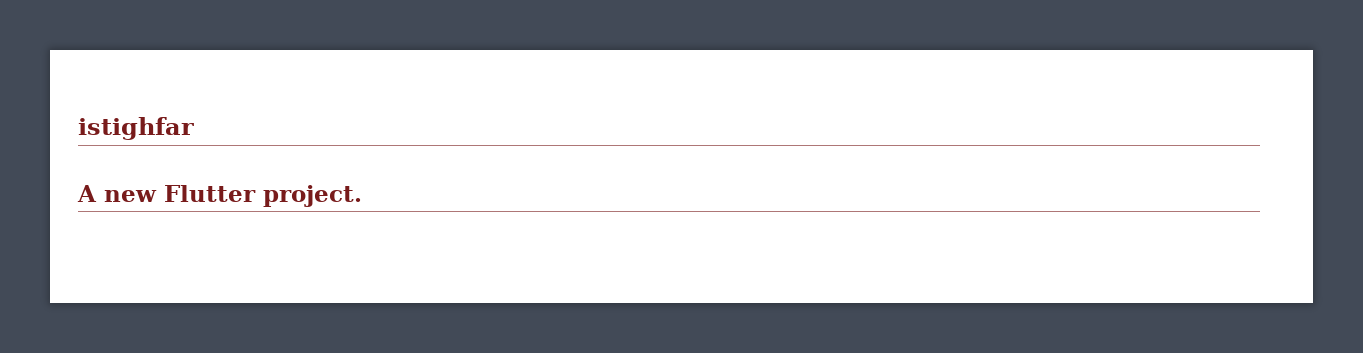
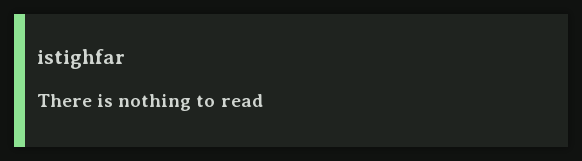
[77,185,362,207] A new Flutter project. -> [37,94,263,111] There is nothing to read

